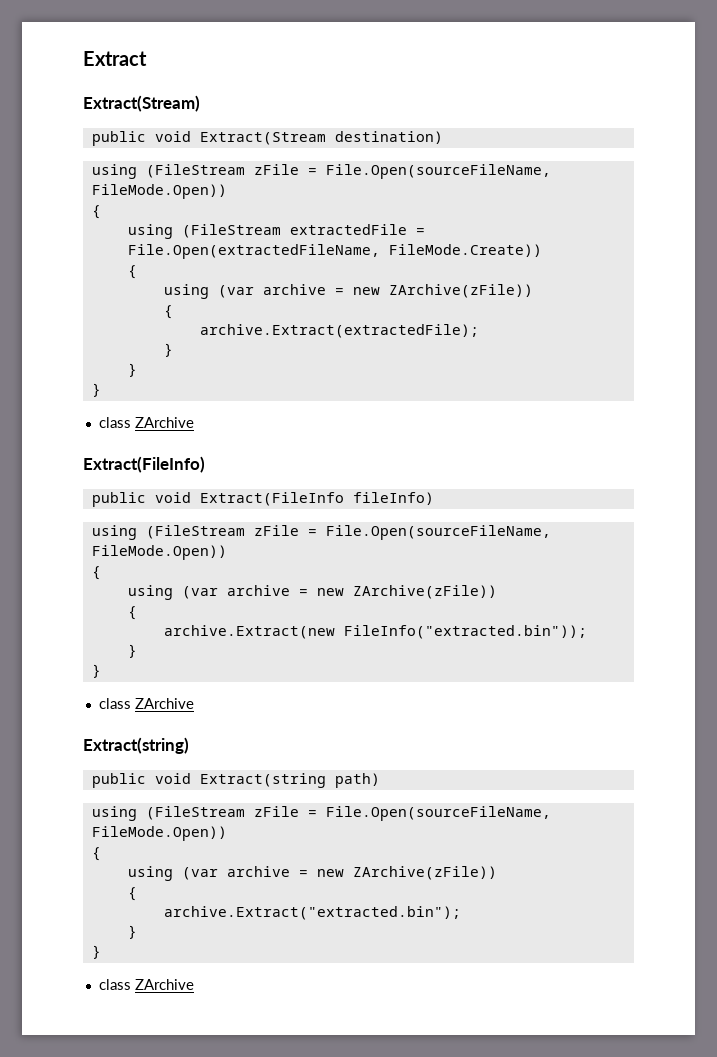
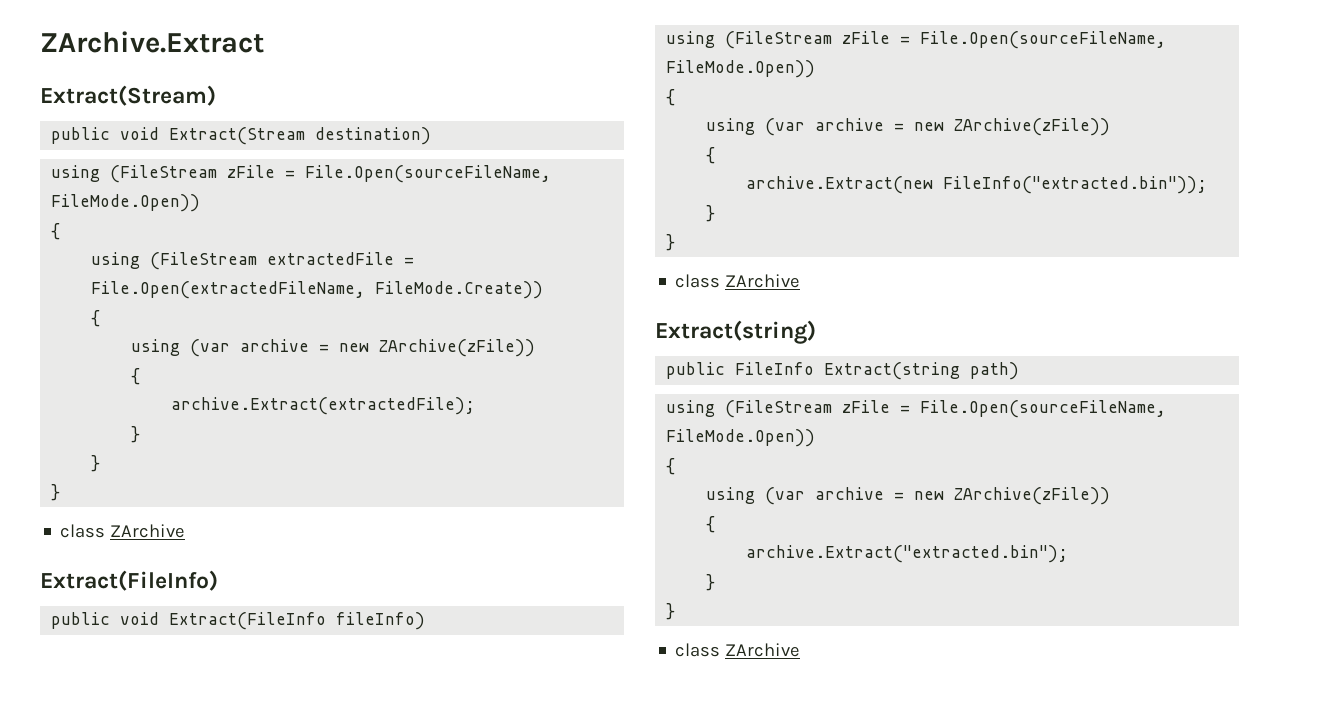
[83,51,147,66] Extract -> [40,31,264,53] ZArchive.Extract
[154,773,191,784] void -> [735,362,815,375] FileInfo

